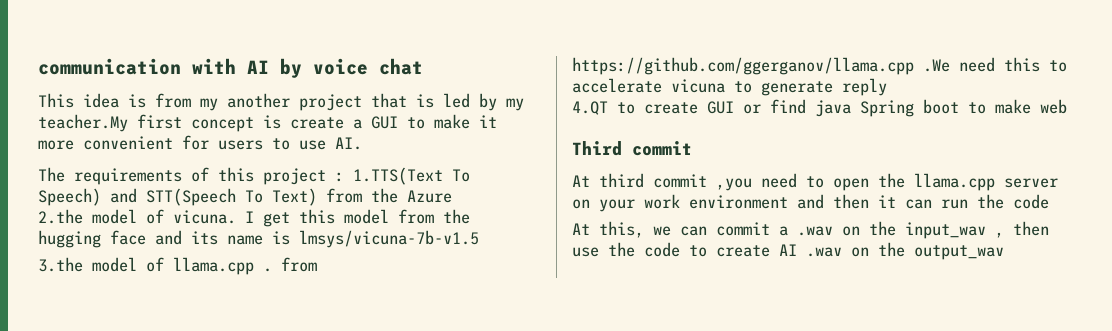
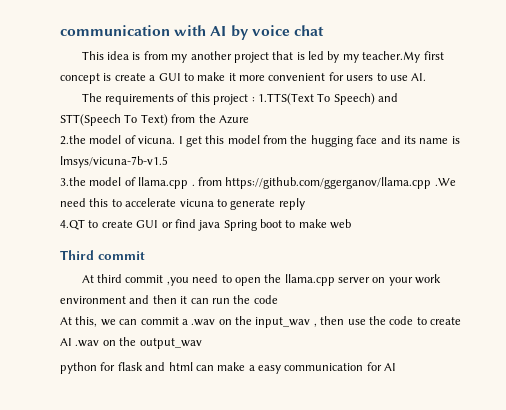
(1004, 252) none -> [60,362,397,374] // python for flask and html can make a easy communication for AI

